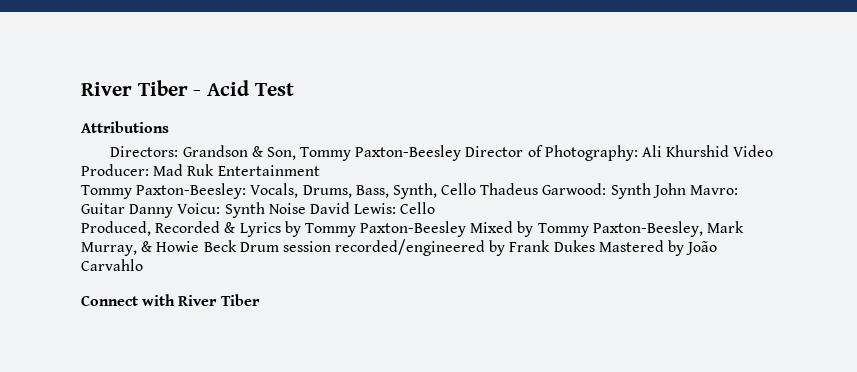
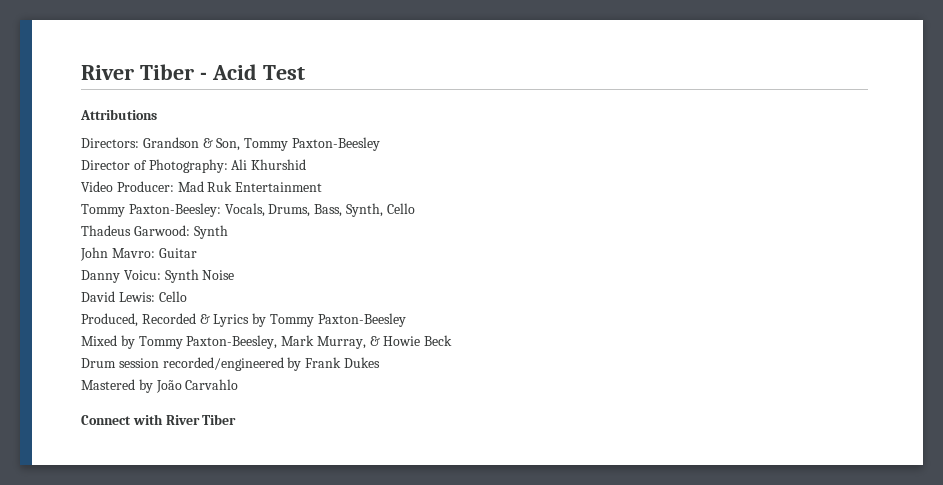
(462, 153) none -> (380, 144) //
(730, 151) none -> (307, 164) //
(477, 189) none -> (415, 208) //
(651, 191) none -> (228, 232) //
(125, 208) none -> (197, 253) //
(306, 208) none -> (235, 275) //
(467, 229) none -> (406, 320) //
(237, 246) none -> (453, 340) //
(595, 246) none -> (380, 362) //

